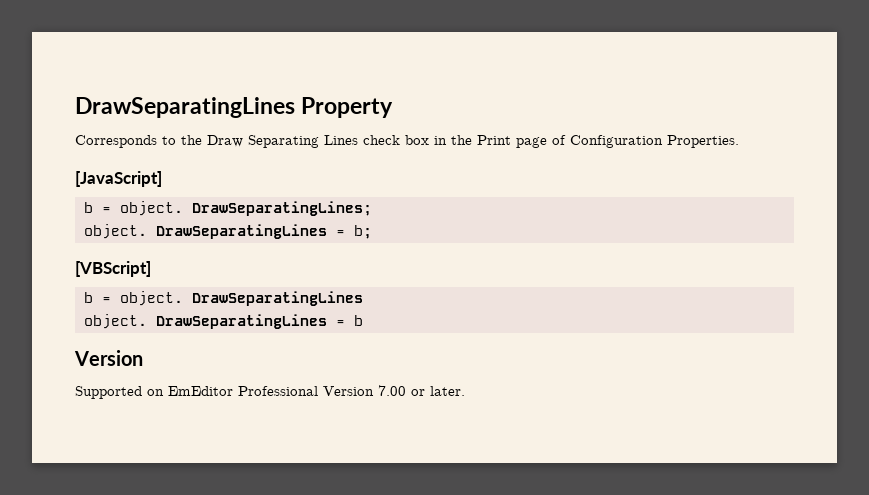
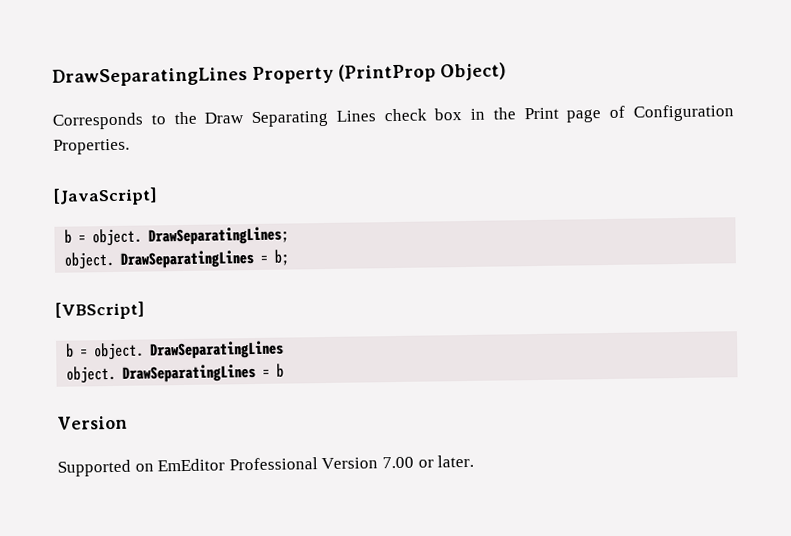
(394, 107) none -> [338,62,507,83] (PrintProp Object)

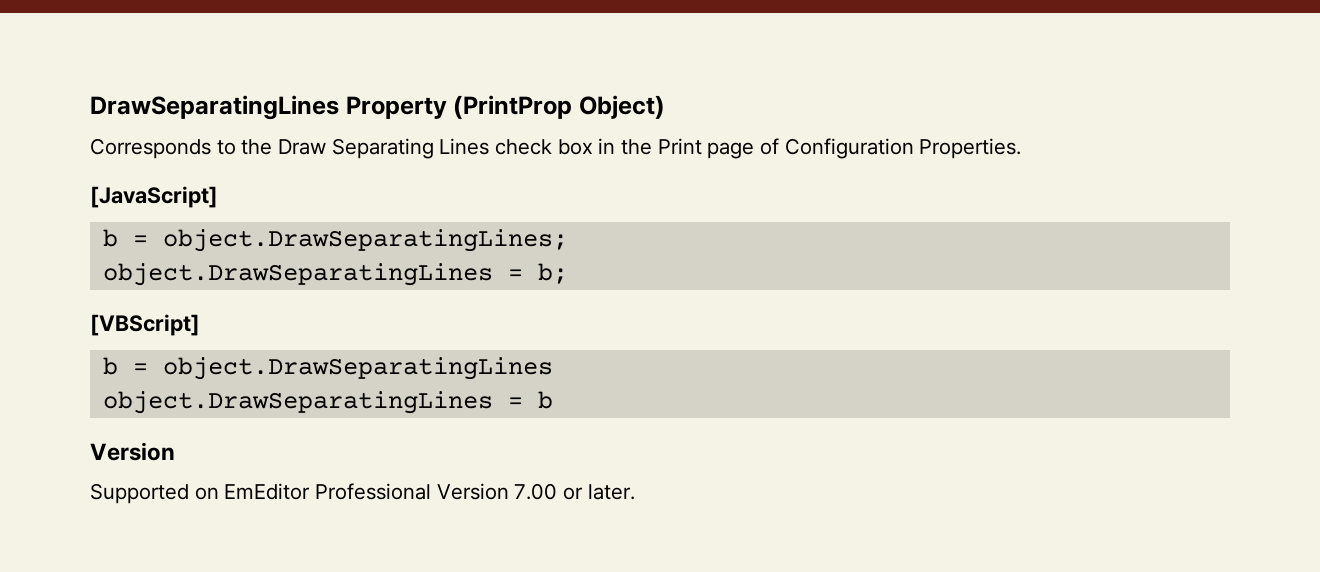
[92,226,290,247] [64,249,255,270] object. DrawSeparatingLines; // object. DrawSeparatingLines -> [162,229,568,252] [102,263,493,286] object.DrawSeparatingLines; // object.DrawSeparatingLines
[94,340,285,361] [66,363,257,384] object. DrawSeparatingLines // object. DrawSeparatingLines -> [162,357,553,380] [102,391,493,414] object.DrawSeparatingLines // object.DrawSeparatingLines

